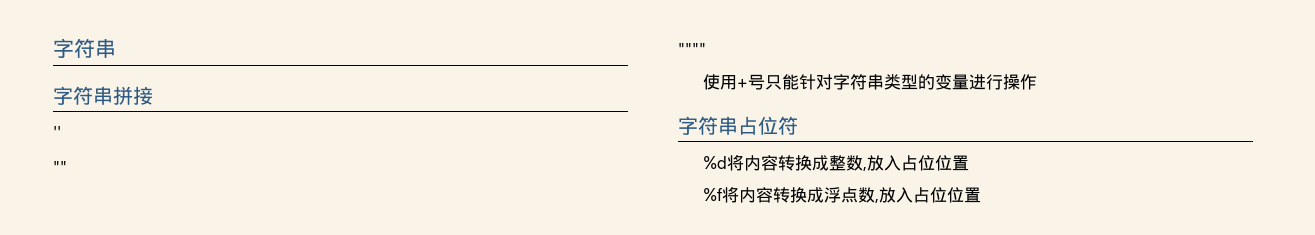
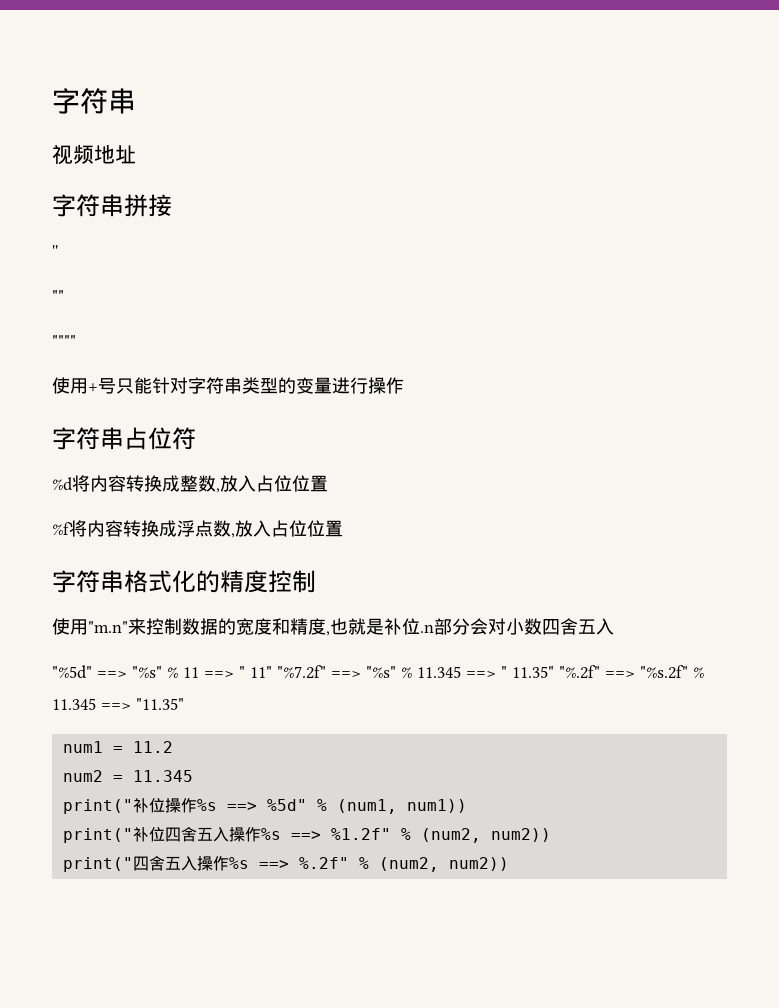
[53,38,116,58] 字符串 -> [52,88,136,114] [52,144,136,165] 字符串 // 视频地址
(982, 195) none -> [52,570,316,593] [52,618,614,636] [52,665,704,679] [52,698,184,710] [62,741,173,753] [62,770,193,782] [62,798,467,814] [62,826,551,843] [62,855,509,872] // 字符串格式化的精度控制 // 使用"m.n"来控制数据的宽度和精度,也就是补位.n部分会对小数四舍五入 // "%5d" ==> "%s" % 11 ==> " 11" "%7.2f" ==> "%s" % 11.345 ==> " 11.35" "%.2f" ==> "%s.2f" % 11.345 ==> "11.35" // num1 = 11.2 // num2 = 11.345 // print("补位操作%s ==> %5d" % (num1, num1)) // print("补位四舍五入操作%s ==> %1.2f" % (num2, num2)) // print("四舍五入操作%s ==> %.2f" % (num2, num2))

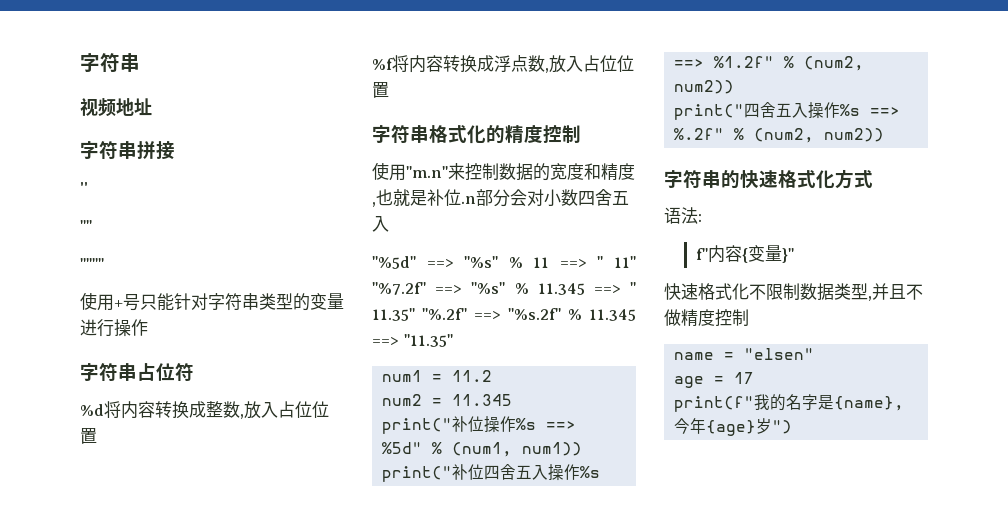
(509, 864) none -> [664,169,873,189] [664,207,702,224] [696,245,795,263] [664,283,923,301] [664,309,749,327] [674,348,815,360] [674,372,755,388] [674,394,905,412] [674,418,793,436] // 字符串的快速格式化方式 // 语法: // f"内容{变量}" // 快速格式化不限制数据类型,并且不做精度控制 // name = "elsen" // age = 17 // print(f"我的名字是{name},今年{age}岁")

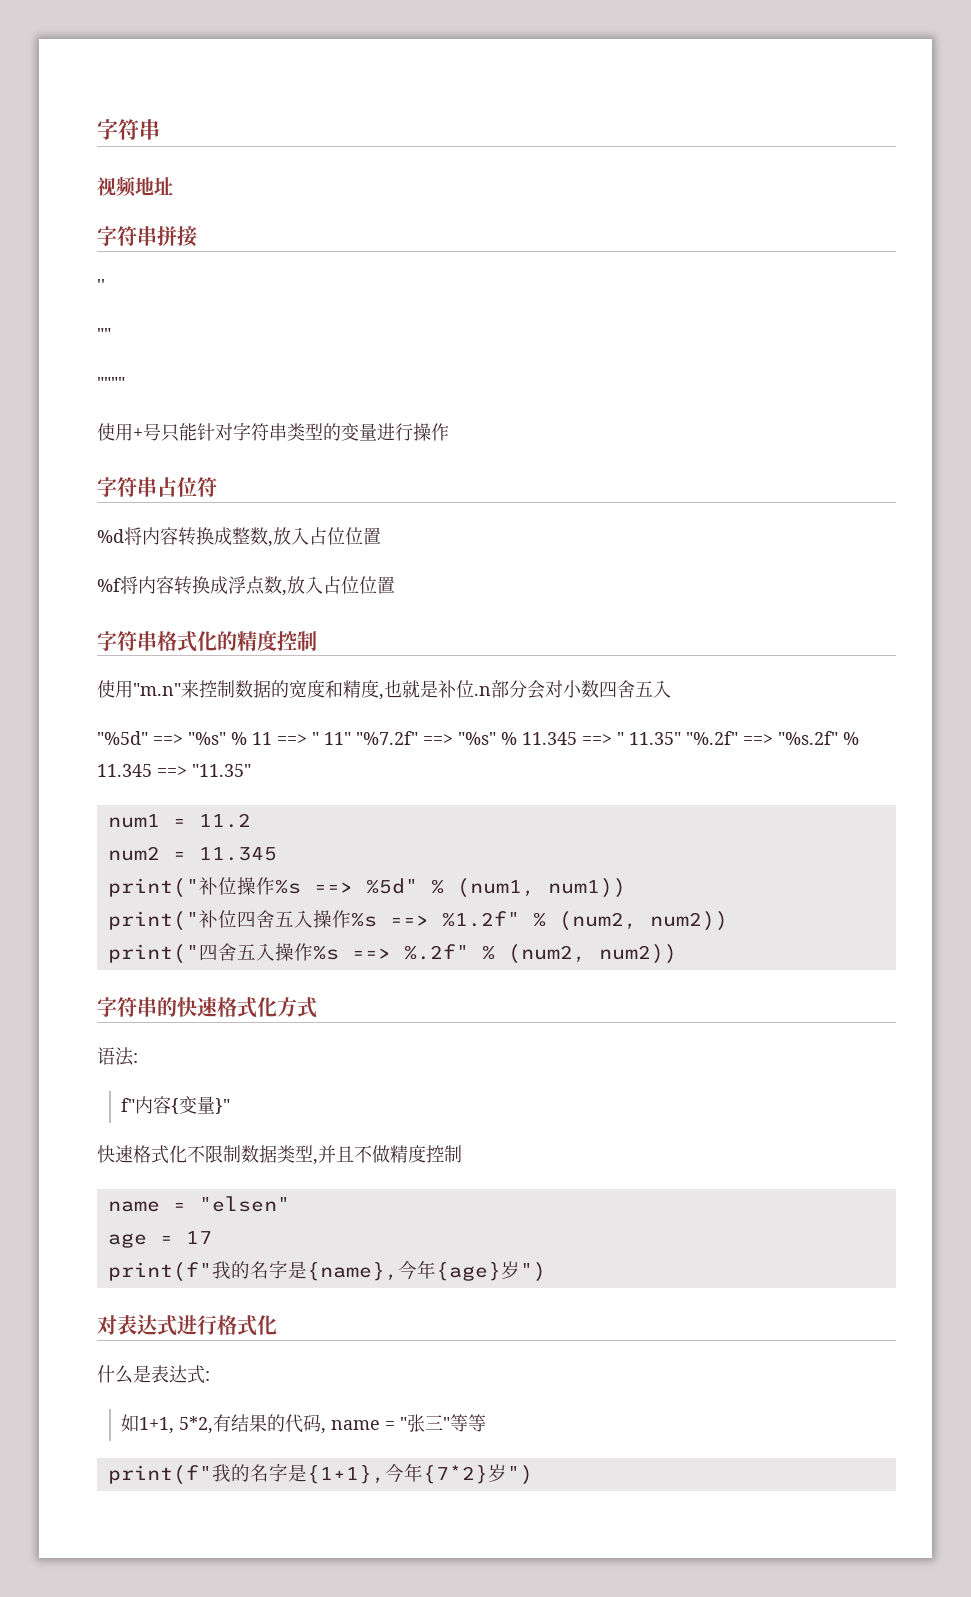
(793, 427) none -> [97,1315,277,1336] [97,1365,210,1384] [121,1414,487,1434] [107,1463,533,1485] // 对表达式进行格式化 // 什么是表达式: // 如1+1, 5*2,有结果的代码, name = "张三"等等 // print(f"我的名字是{1+1},今年{7*2}岁")

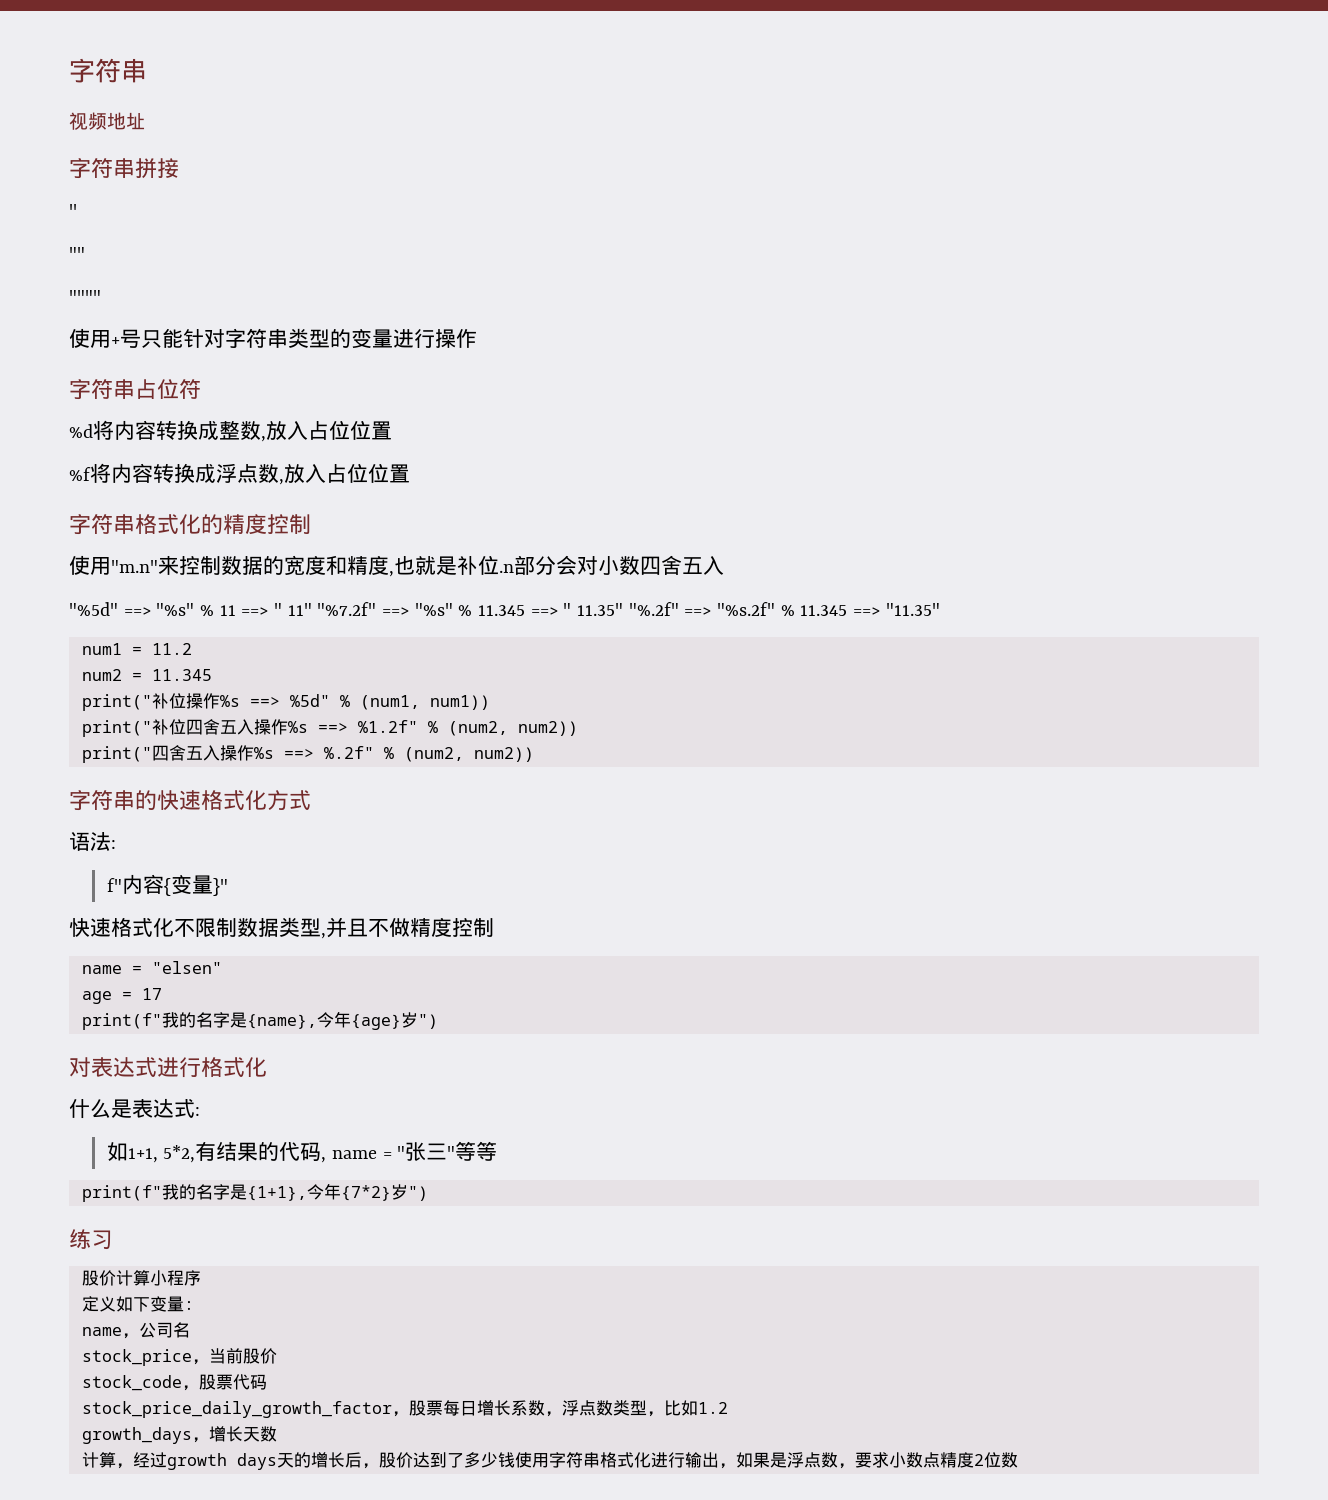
(533, 1475) none -> [69,1229,113,1250] [81,1270,201,1286] [81,1296,194,1312] [81,1322,190,1339] [81,1348,277,1366] [81,1374,267,1391] [81,1400,728,1418] [81,1426,277,1444] [81,1452,1018,1470] // 练习 // 股价计算小程序 // 定义如下变量: // name，公司名 // stock_price，当前股价 // stock_code，股票代码 // stock_price_daily_growth_factor，股票每日增长系数，浮点数类型，比如1.2 // growth_days，增长天数 // 计算，经过growth days天的增长后，股价达到了多少钱使用字符串格式化进行输出，如果是浮点数，要求小数点精度2位数

